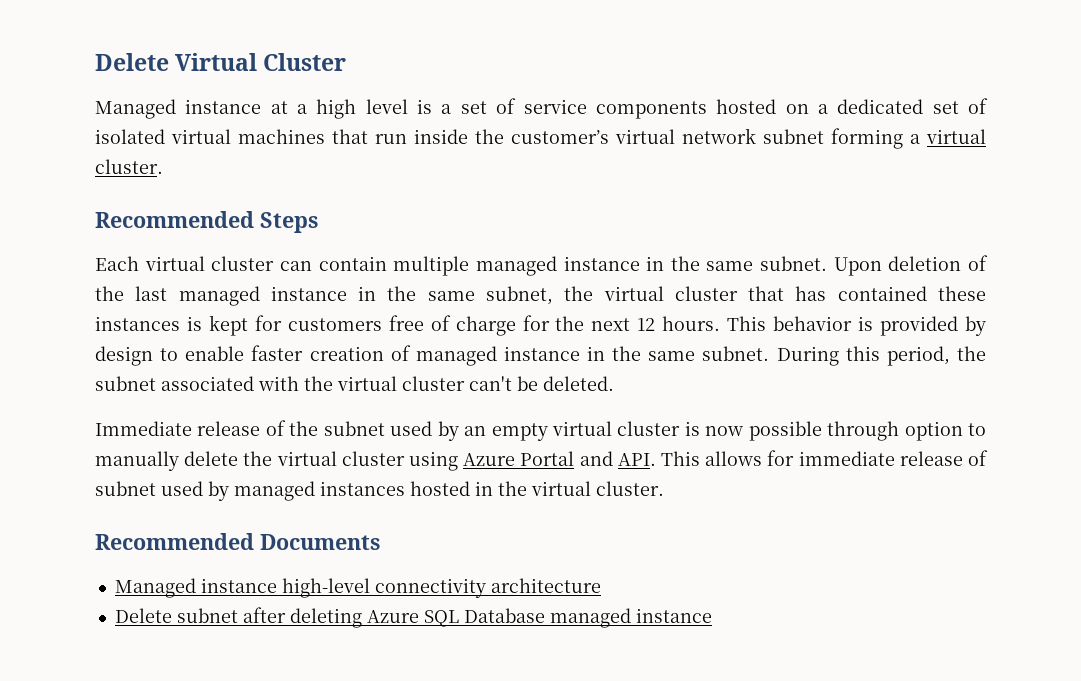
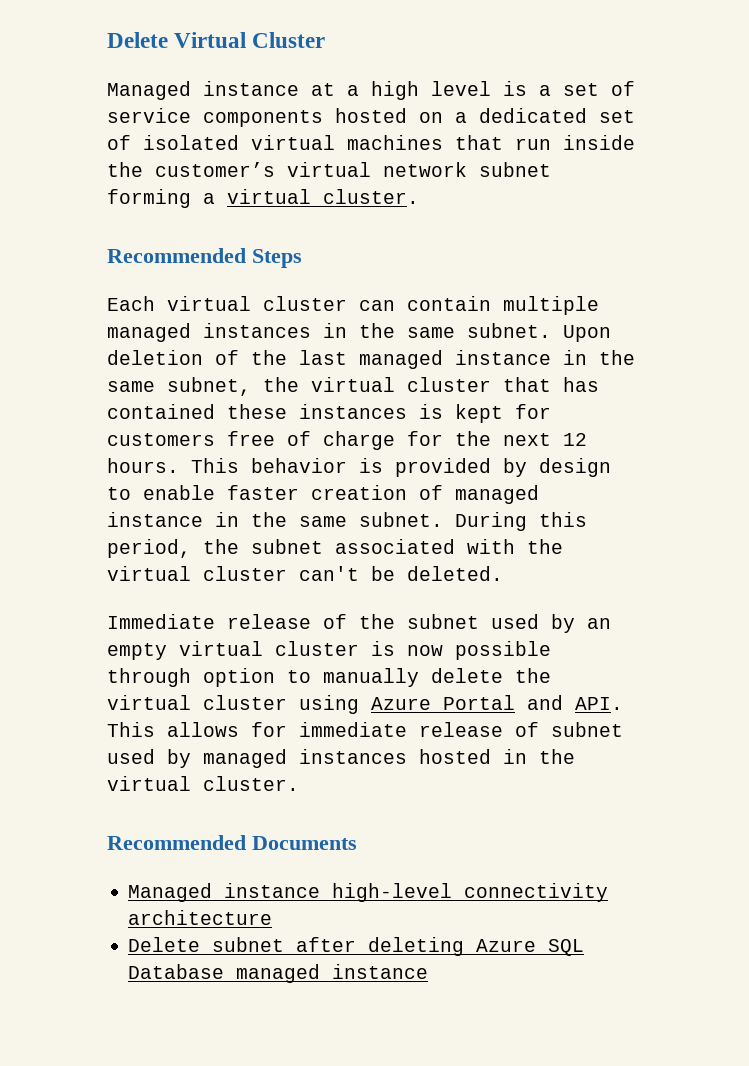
[563,256,640,271] instance -> [203,323,311,338] instances

